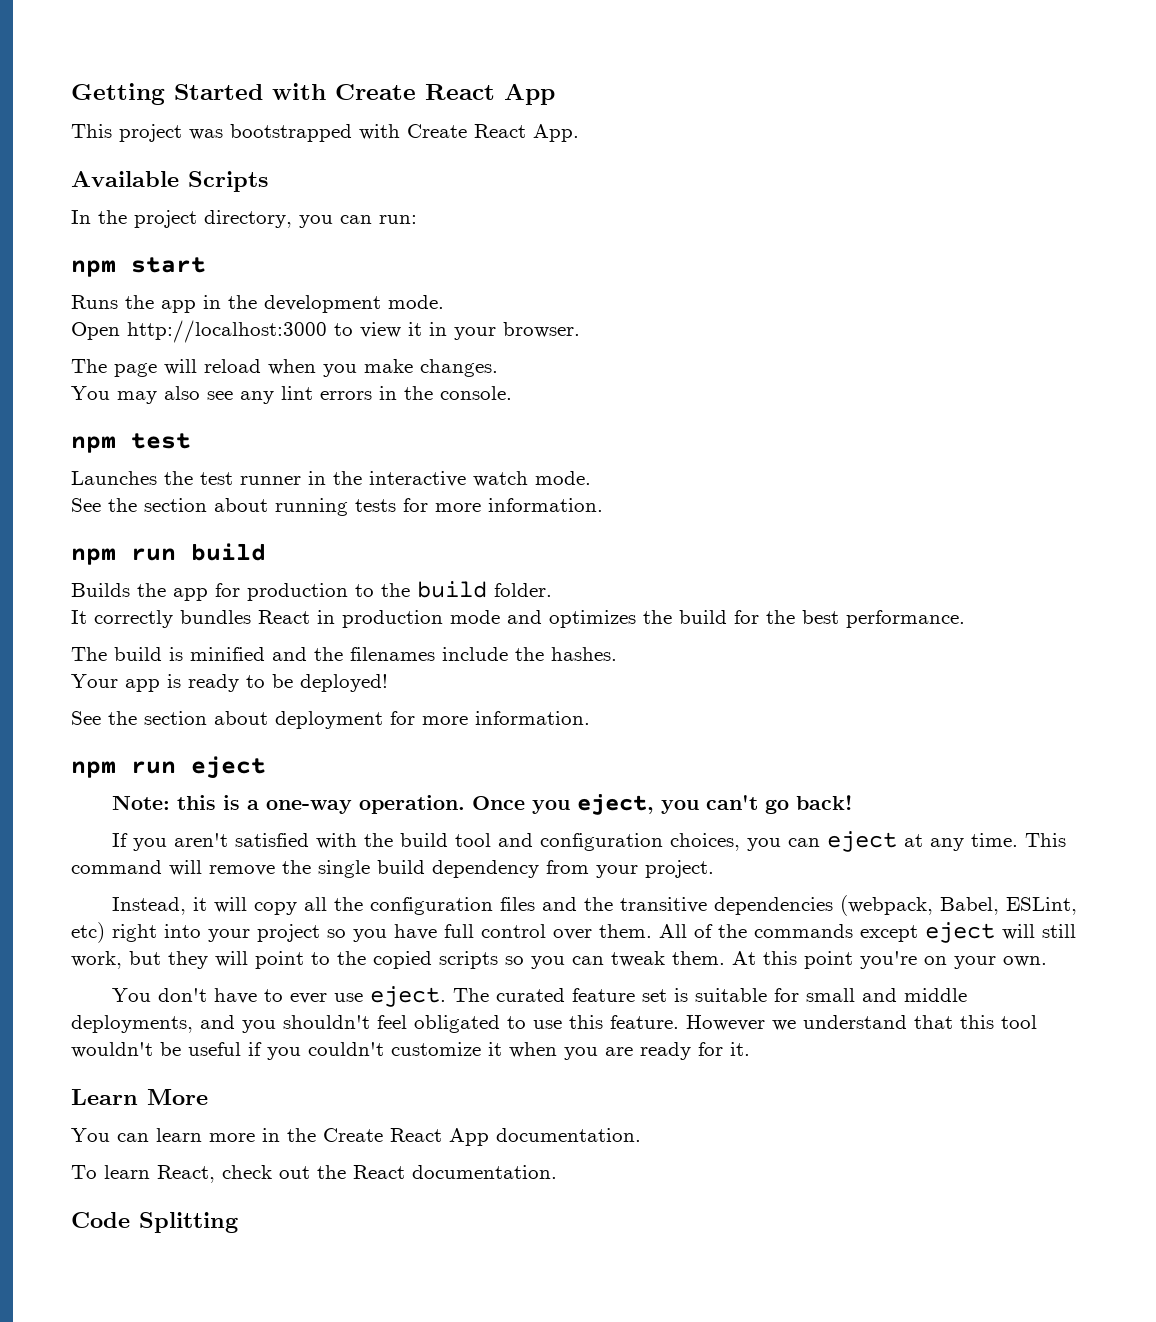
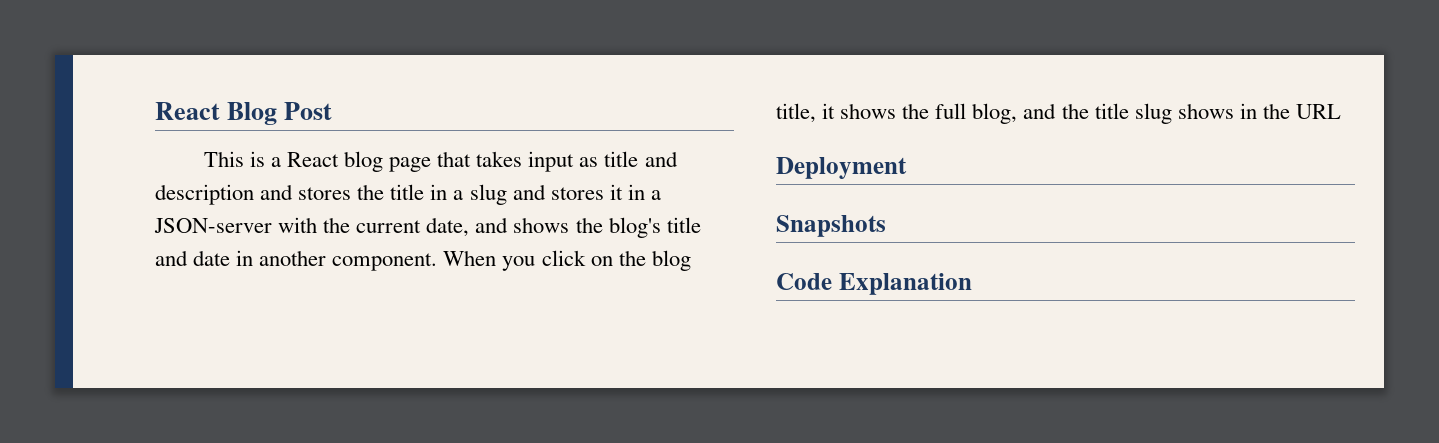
[71,83,555,105] [71,124,579,142] [71,171,268,192] [71,210,417,228] [71,257,206,277] [71,295,444,313] [71,320,580,343] [71,359,498,377] [71,386,512,404] [71,433,191,453] [71,471,591,487] [71,498,603,516] [71,543,266,565] [71,581,552,601] [71,610,965,628] [71,647,617,661] [71,674,388,692] [71,711,590,729] [71,756,266,779] [111,794,852,815] [111,831,1066,852] [71,860,714,878] [111,895,1077,916] [71,922,1076,943] [71,951,1047,969] [111,986,967,1007] [71,1015,1037,1033] [71,1042,750,1060] [71,1089,208,1105] [71,1128,641,1146] [71,1165,557,1183] Getting Started with Create React App // This project was bootstrapped with Create React App. // Available Scripts // In the project directory, you can run: // npm start // Runs the app in the development mode. // Open http://localhost:3000 to view it in your browser. // The page will reload when you make changes. // You may also see any lint errors in the console. // npm test // Launches the test runner in the interactive watch mode. // See the section about running tests for more information. // npm run build // Builds the app for production to the build folder. // It correctly bundles React in production mode and optimizes the build for the best performance. // The build is minified and the filenames include the hashes. // Your app is ready to be deployed! // See the section about deployment for more information. // npm run eject // Note: this is a one-way operation. Once you eject, you can't go back! // If you aren't satisfied with the build tool and configuration choices, you can eject at any time. This command will remove the single build dependency from your project. // Instead, it will copy all the configuration files and the transitive dependencies (webpack, Babel, ESLint, etc) right into your project so you have full control over them. All of the commands except eject will still work, but they will point to the copied scripts so you can tweak them. At this point you're on your own. // You don't have to ever use eject. The curated feature set is suitable for small and middle deployments, and you shouldn't feel obligated to use this feature. However we understand that this tool wouldn't be useful if you couldn't customize it when you are ready for it. // Learn More // You can learn more in the Create React App documentation. // To learn React, check out the React documentation. -> [155,102,333,125] [203,151,678,172] [155,184,661,205] [154,217,701,238] [155,250,691,271] [776,103,1341,124] [776,157,907,179] [776,215,886,237] React Blog Post // This is a React blog page that takes input as title and description and stores the title in a slug and stores it in a JSON-server with the current date, and shows the blog's title and date in another component. When you click on the blog title, it shows the full blog, and the title slug shows in the URL // Deployment // Snapshots
[139,1212,238,1233] Splitting -> [838,273,972,295] Explanation

